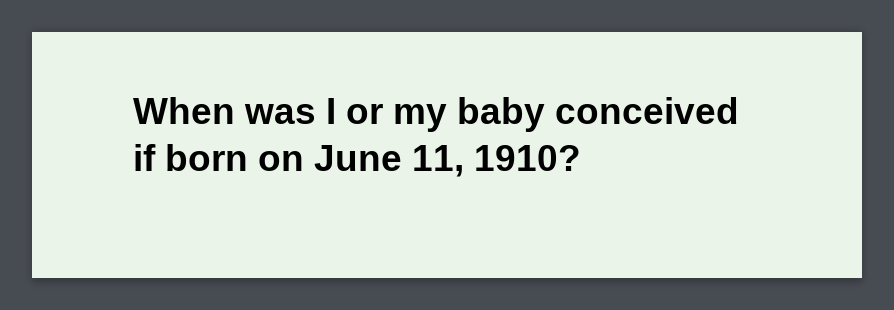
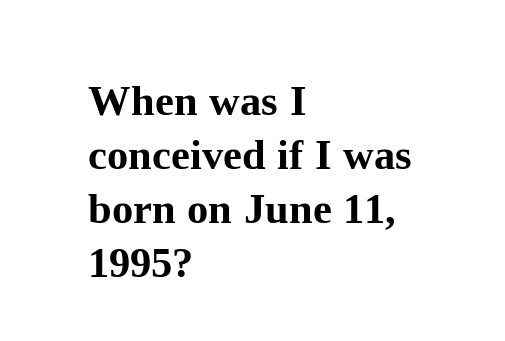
[346,97,739,132] [133,144,156,171] or my baby conceived if -> [88,140,413,169] conceived if I was
[474,145,581,171] 1910? -> [88,249,193,277] 1995?

